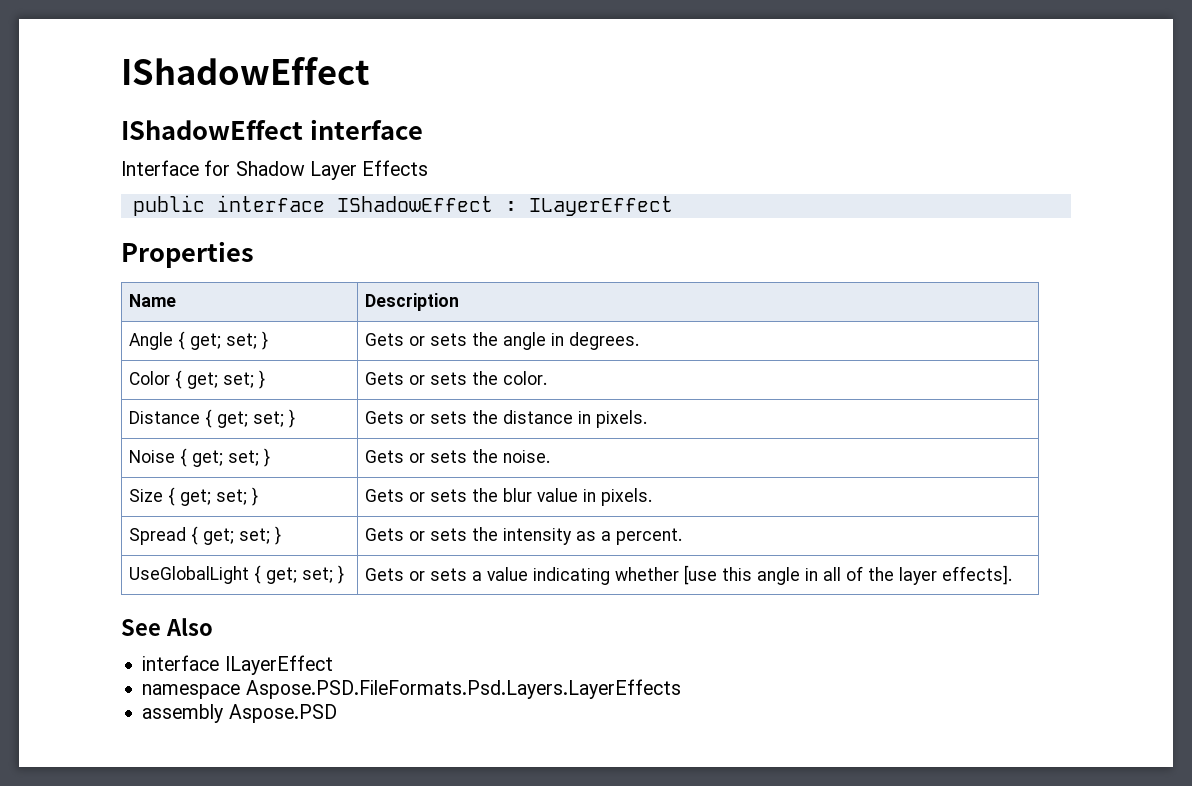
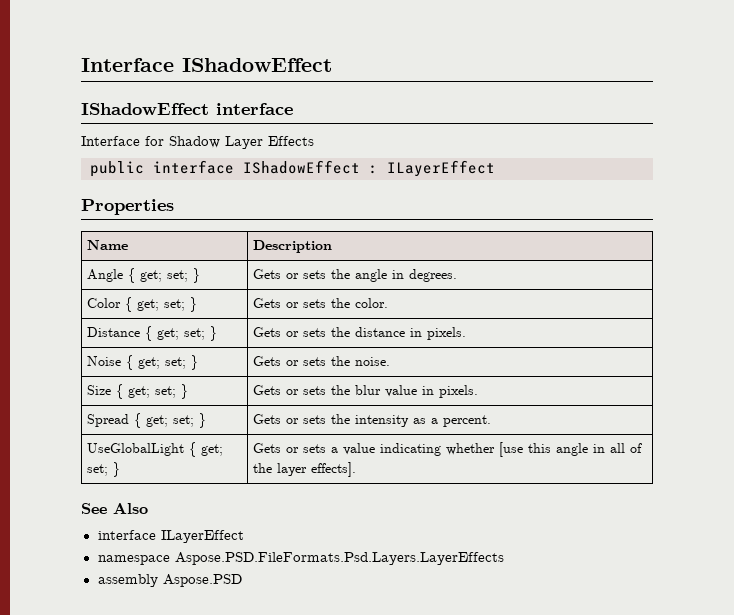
(121, 71) none -> [81,58,174,72] Interface

